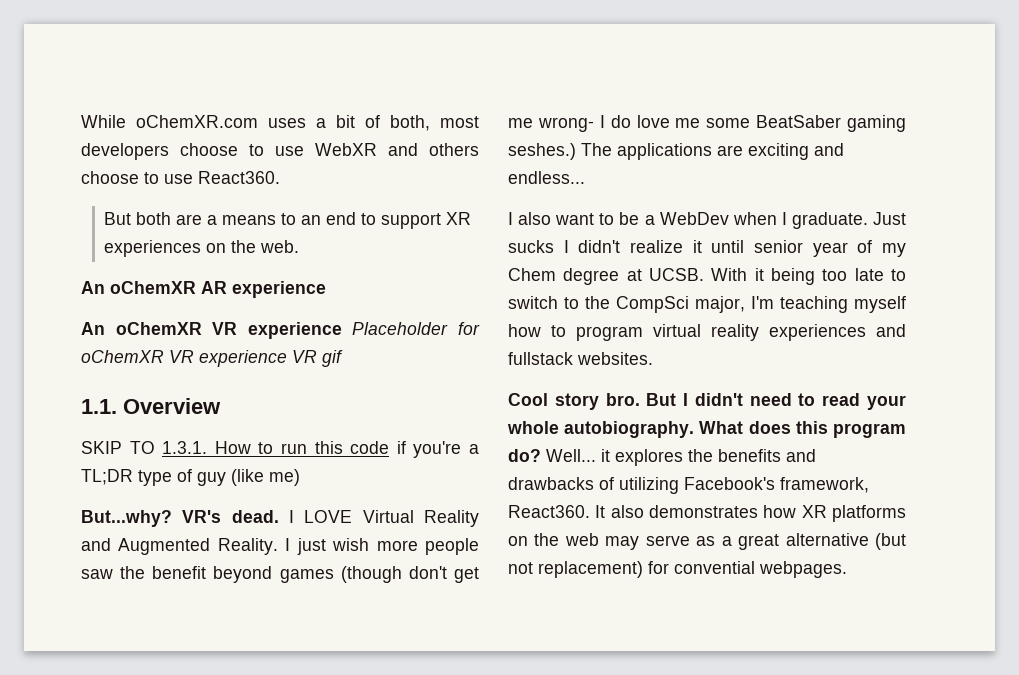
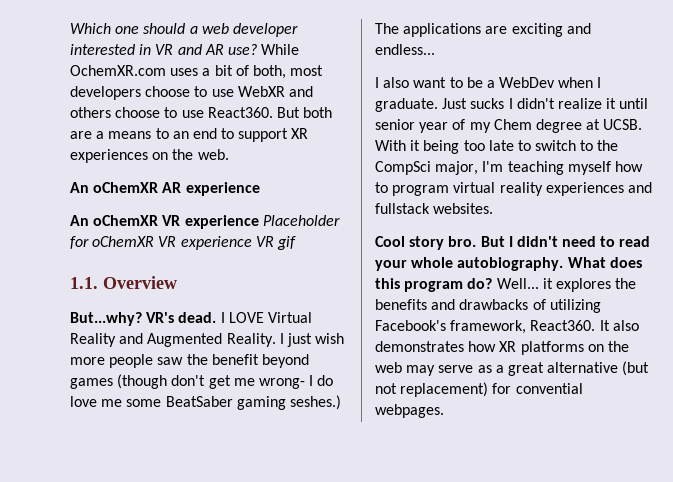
[81,115,258,128] While oChemXR.com -> [70,23,298,37] [70,44,300,55] [70,65,166,76] Which one should a web developer interested in VR and AR use? While OchemXR.com
(280, 177) // -> (273, 112) none
[81,441,480,458] [81,469,300,486] // SKIP TO 1.3.1. How to run this code if you're a TL;DR type of guy (like me) -> (177, 282) none

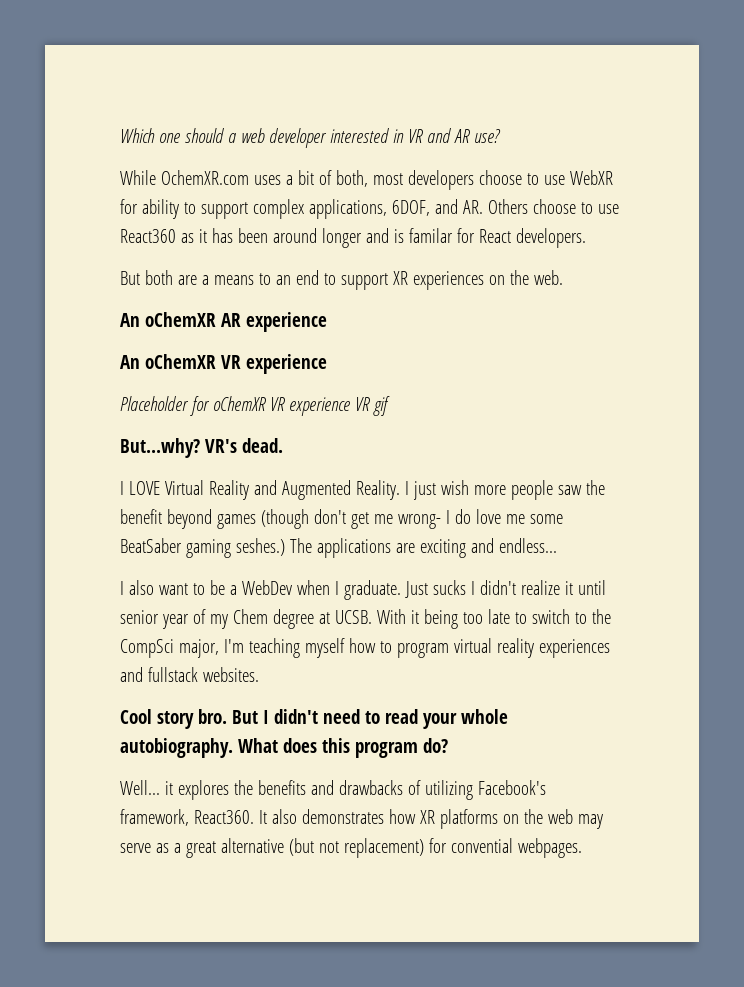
(257, 49) none -> (501, 136) //
[288,86,313,97] [70,107,273,118] and others choose to use React360. -> [120,199,619,219] [120,228,586,248] for ability to support complex applications, 6DOF, and AR. Others choose to use React360 as it has been around longer and is familar for React developers. //
(259, 222) none -> (327, 364) //
[70,276,177,289] // 1.1. Overview -> (390, 406) none
(217, 317) none -> (283, 445) //
(493, 283) none -> (448, 745) //

